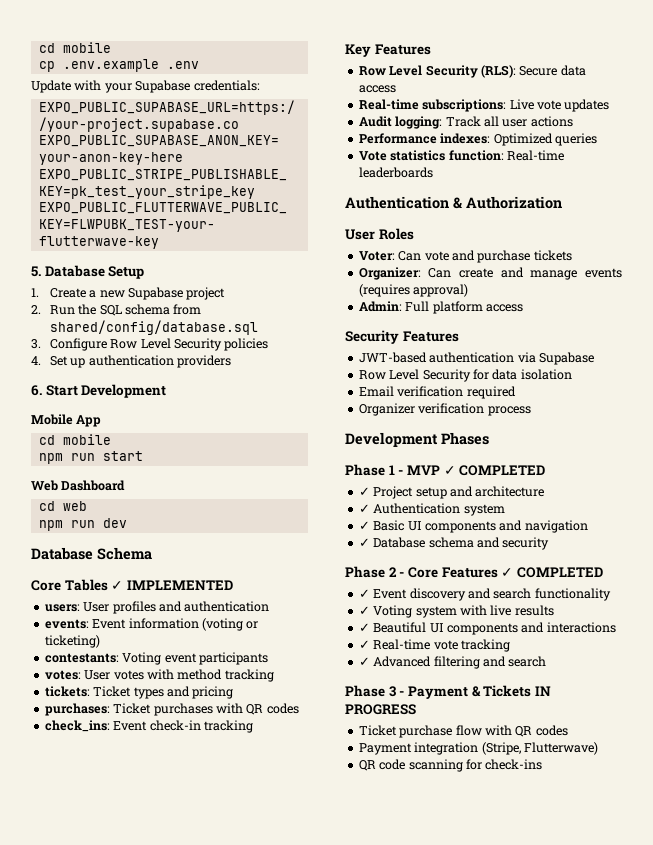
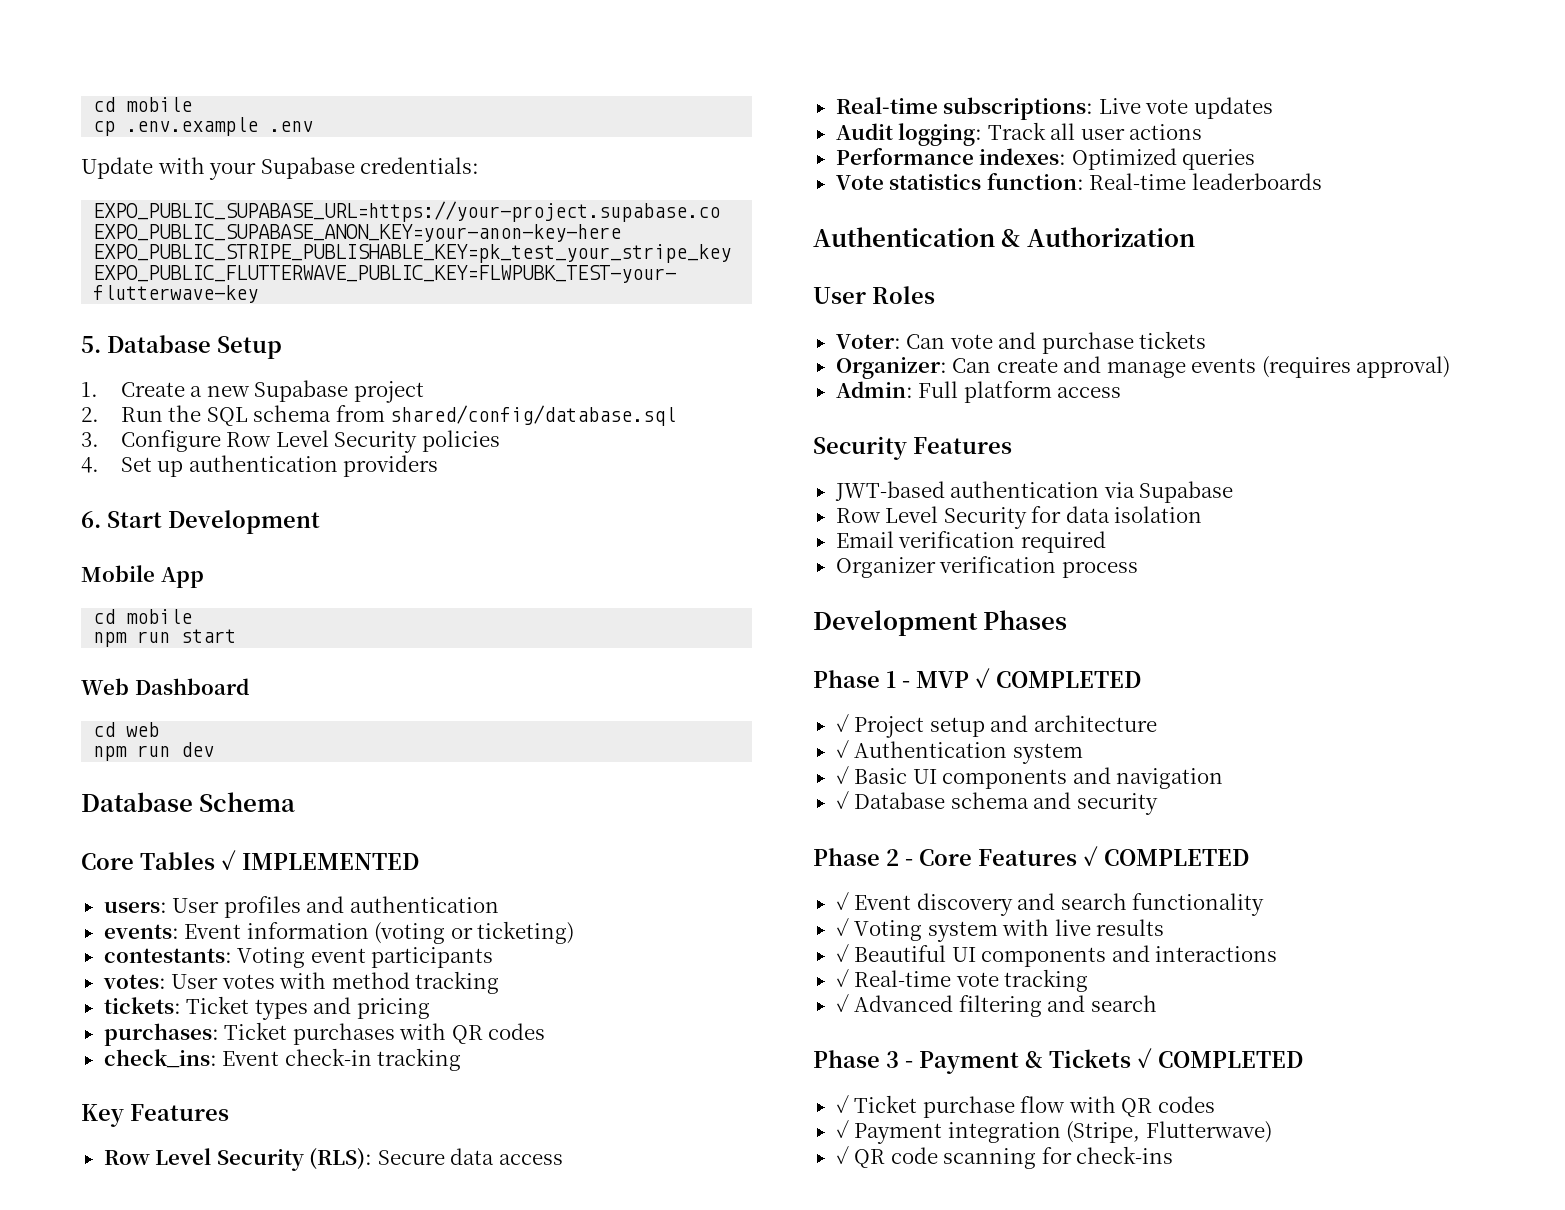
[534,686,551,696] [345,704,416,715] IN PROGRESS // -> [1137,1048,1303,1068] [835,1095,849,1113] ✓ COMPLETED // ✓
(568, 730) none -> [835,1120,849,1138] ✓
(598, 748) none -> [835,1146,849,1164] ✓

